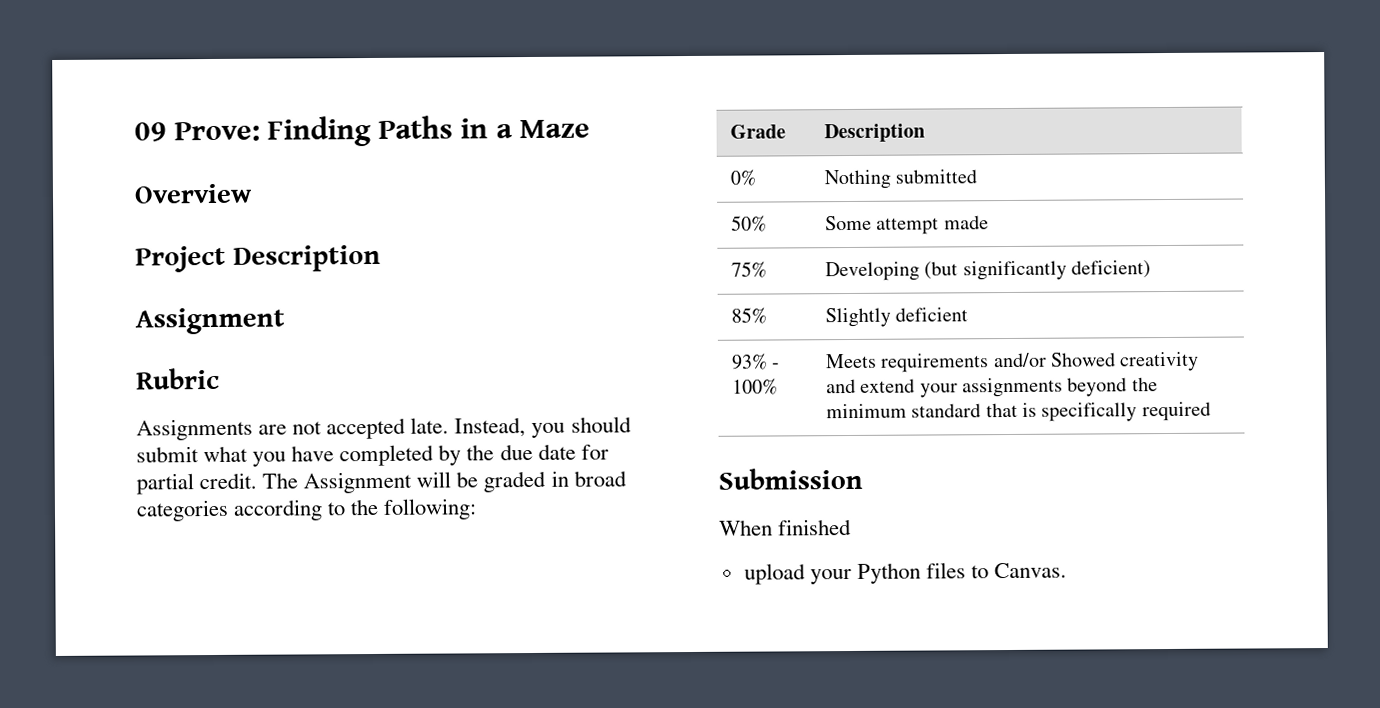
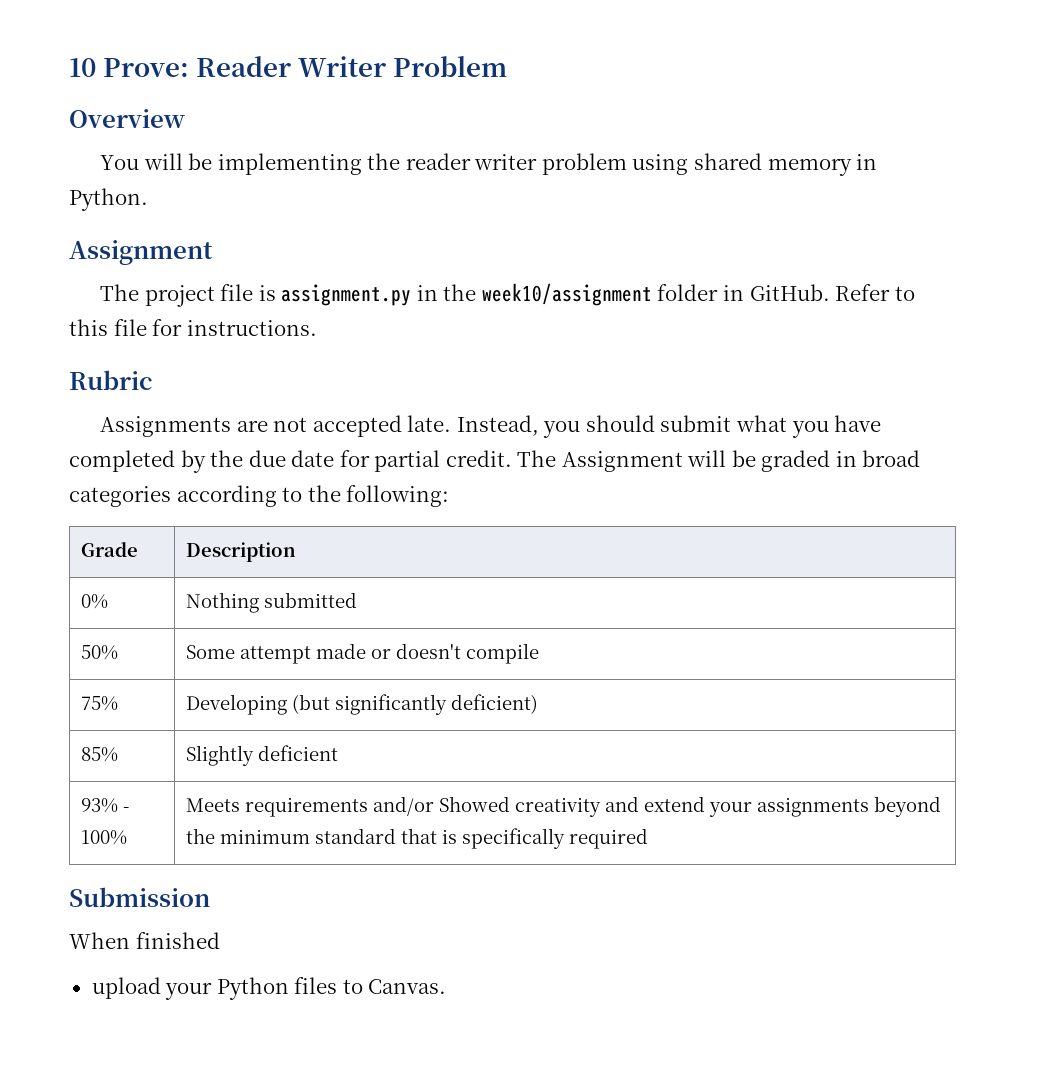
[134,115,590,147] [134,183,253,204] [135,244,381,273] [135,307,285,335] 09 Prove: Finding Paths in a Maze // Overview // Project Description // Assignment -> [69,56,508,77] [69,109,185,128] [100,153,878,176] [69,188,148,211] [69,240,213,265] [100,283,915,307] [69,319,317,336] 10 Prove: Reader Writer Problem // Overview // You will be implementing the reader writer problem using shared memory in Python. // Assignment // The project file is assignment.py in the week10/assignment folder in GitHub. Refer to this file for instructions.
(989, 222) none -> [370,643,539,664] or doesn't compile

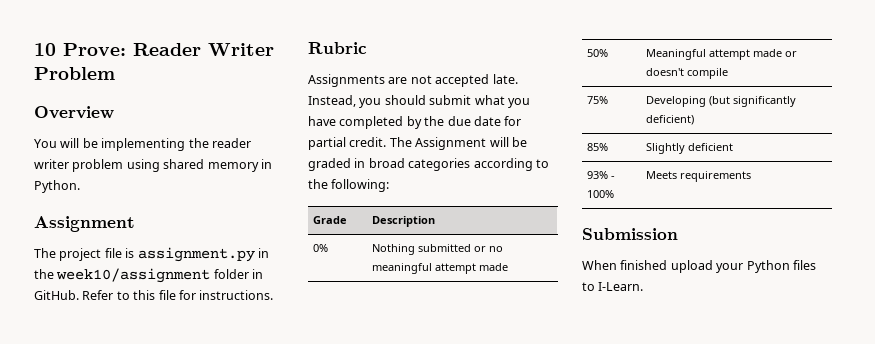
(357, 600) none -> [474,246,504,252] [372,263,509,274] or no meaningful attempt made
[185,645,235,659] Some -> [646,49,707,60] Meaningful
[372,796,941,817] [185,828,648,849] and/or Showed creativity and extend your assignments beyond the minimum standard that is specifically required -> (752, 176) none
(220, 940) // -> (668, 265) none
[368,979,447,994] Canvas. -> [598,282,644,291] I-Learn.

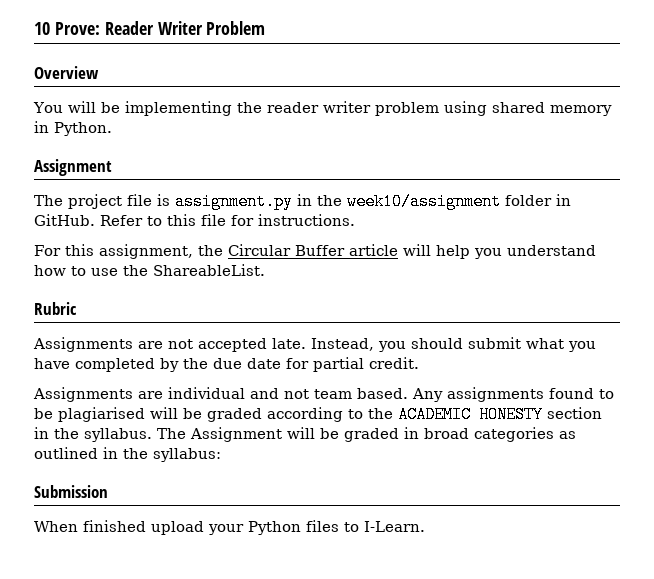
(274, 295) none -> [34,244,596,259] [34,264,265,276] // For this assignment, the Circular Buffer article will help you understand how to use the ShareableList.
(387, 142) none -> [33,387,614,402] [34,406,602,423] [34,427,152,442] // Assignments are individual and not team based. Any assignments found to be plagiarised will be graded according to the ACADEMIC HONESTY section in the syllabus.
[473,158,549,171] [308,179,390,192] [313,216,348,224] [372,216,436,227] [313,244,329,252] [372,244,504,255] [372,263,509,274] [587,49,609,57] [646,49,798,60] [646,68,729,79] [587,96,609,104] [646,96,797,107] [646,115,695,125] [587,143,609,151] [646,143,734,154] [587,171,616,179] [587,190,615,198] [646,171,752,182] according to the following: // Grade | Description // 0% | Nothing submitted or no meaningful attempt made // 50% | Meaningful attempt made or doesn't compile // 75% | Developing (but significantly deficient) // 85% | Slightly deficient // 93% - 100% | Meets requirements -> [559,431,576,439] [34,447,221,462] as outlined in the syllabus:

